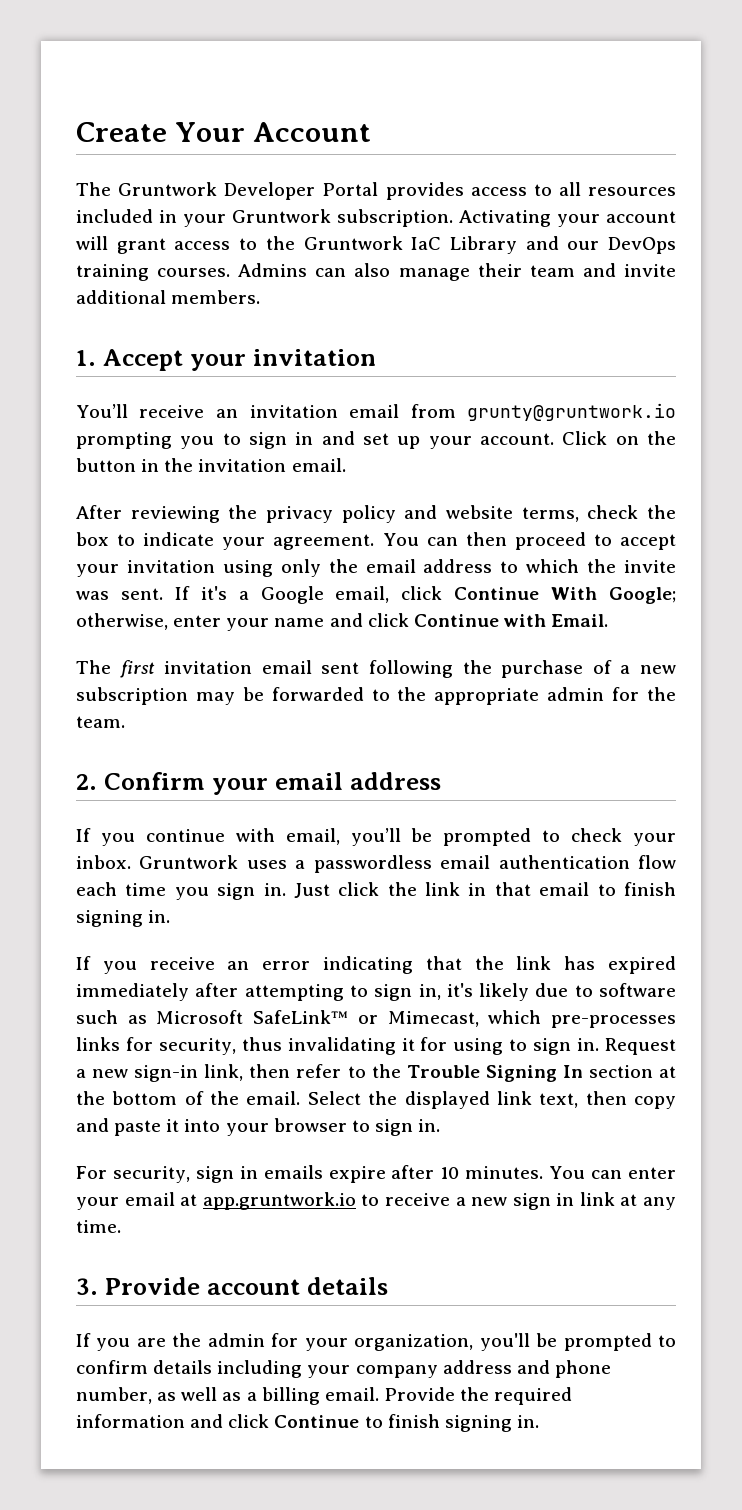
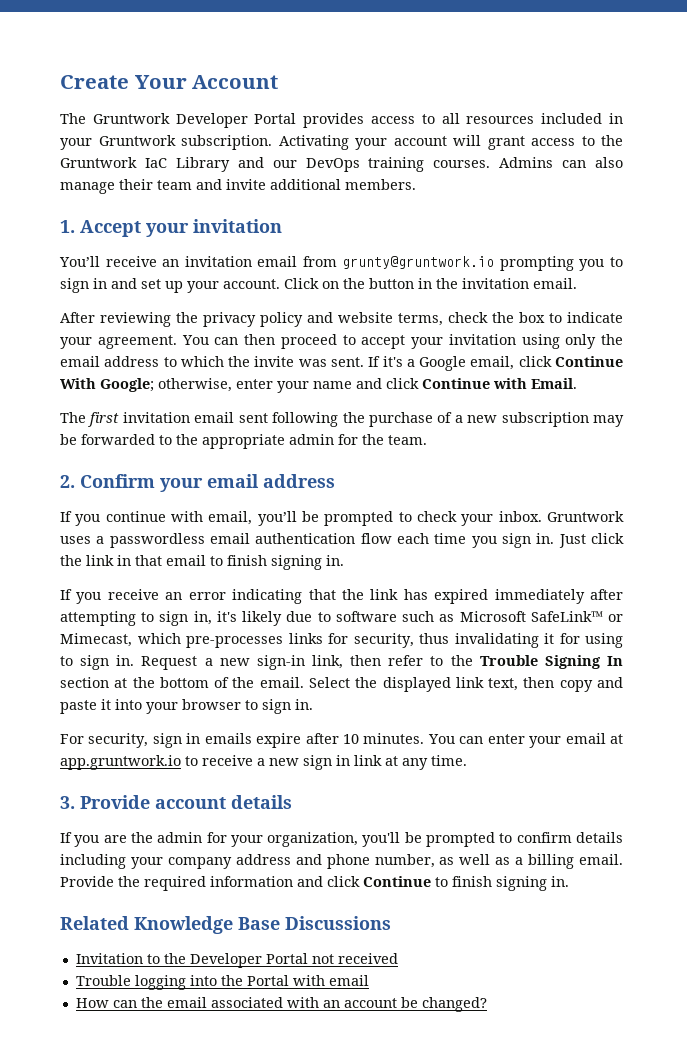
(539, 1421) none -> [60,916,391,934] [75,953,398,968] [75,975,369,990] [75,997,487,1012] // Related Knowledge Base Discussions // Invitation to the Developer Portal not received // Trouble logging into the Portal with email // How can the email associated with an account be changed?

